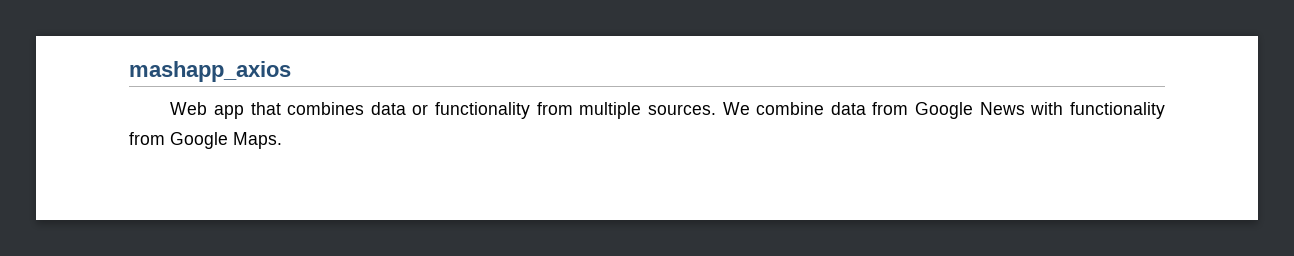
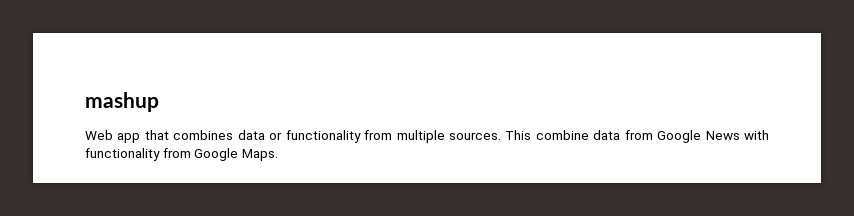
[129,61,291,82] mashapp_axios -> [85,92,159,112] mashup
[722,102,750,115] We -> [505,130,532,140] This

